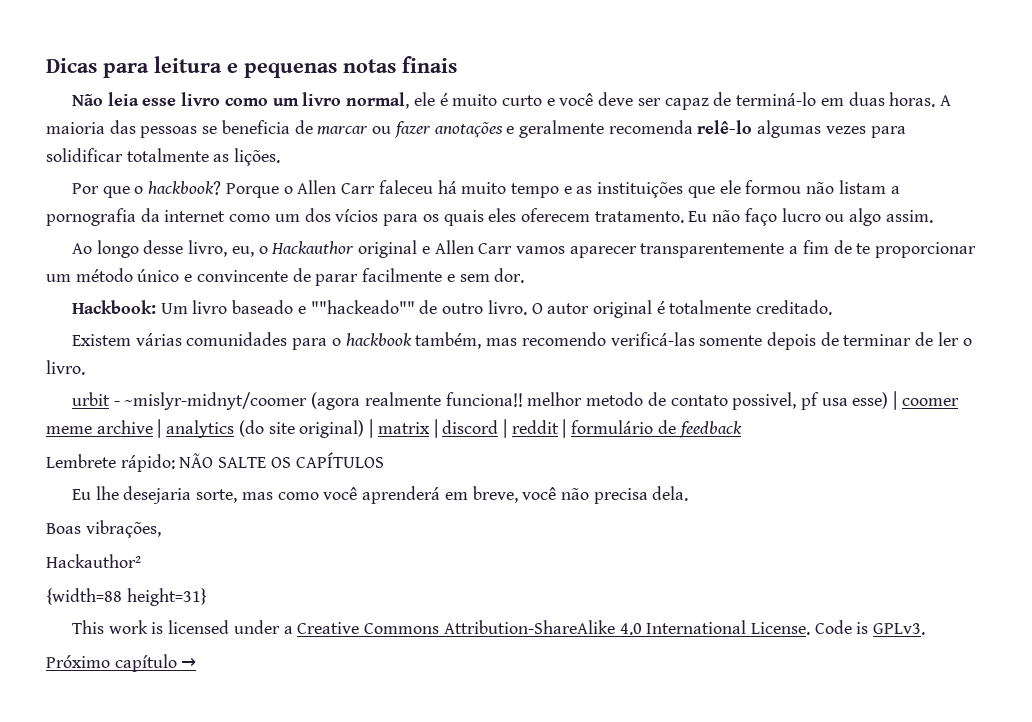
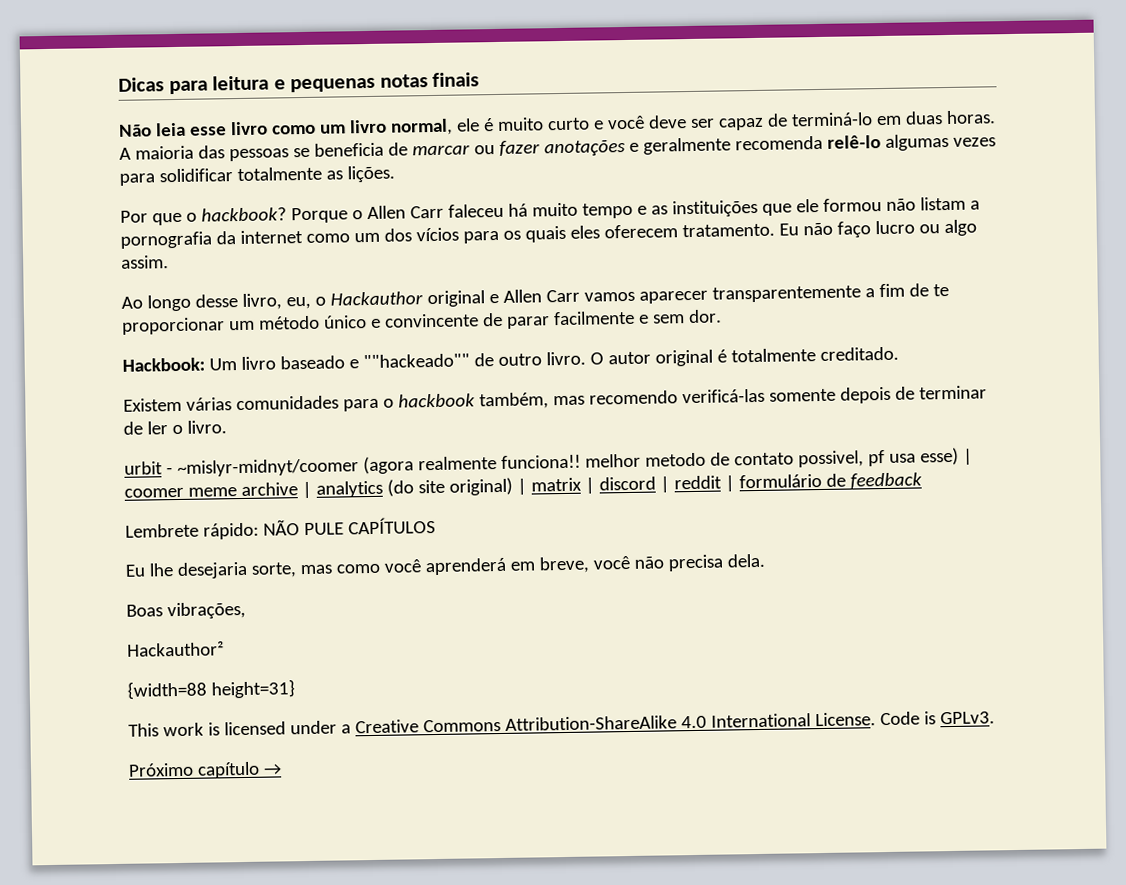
[218,457,291,468] SALTE OS -> [303,522,344,536] PULE

